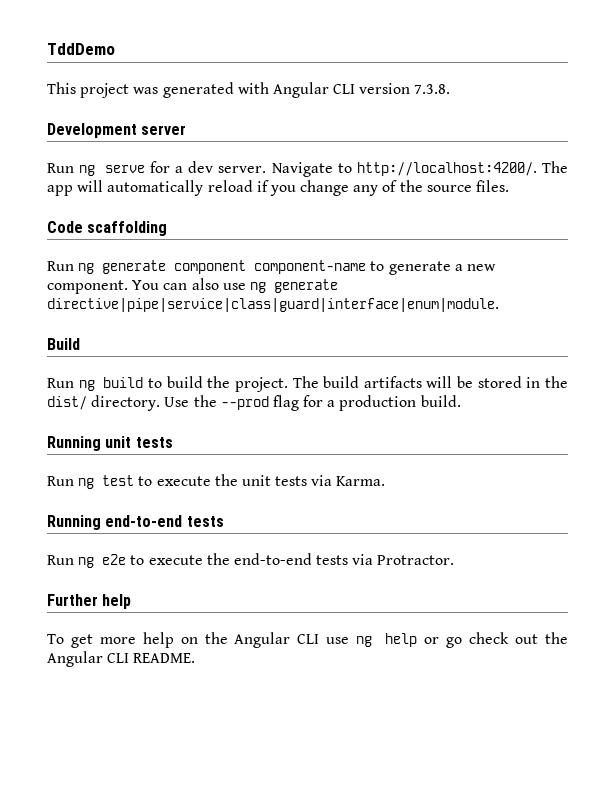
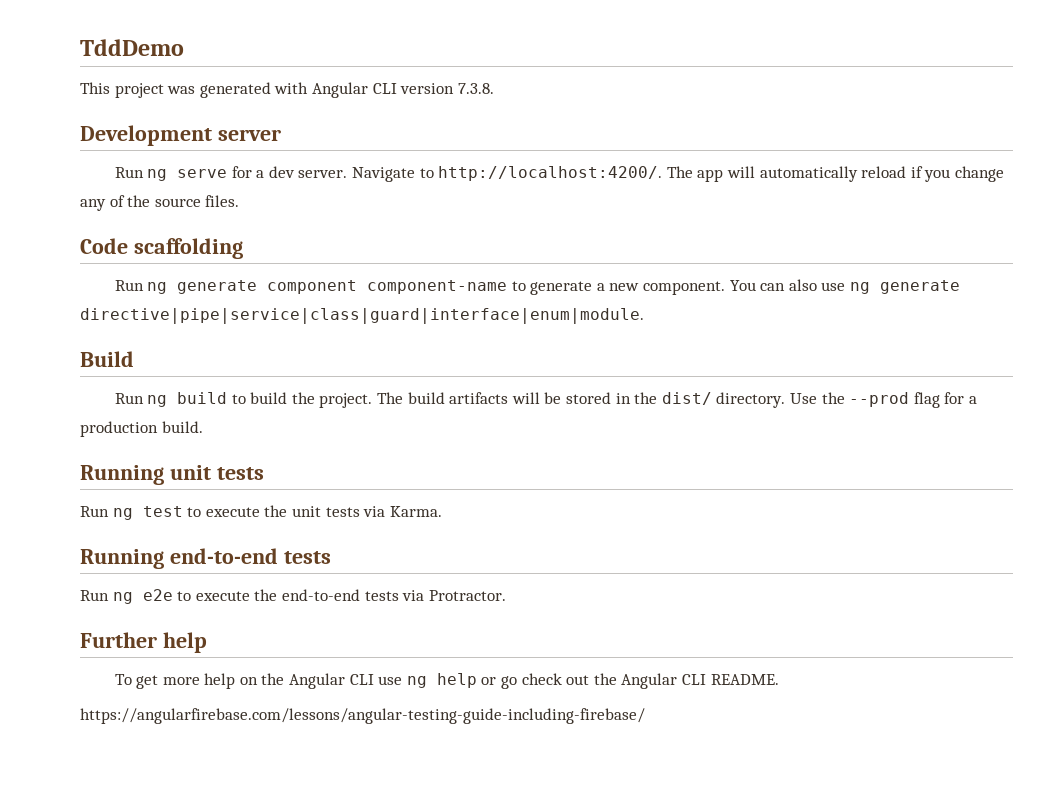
(196, 658) none -> [80,708,645,724] // https://angularfirebase.com/lessons/angular-testing-guide-including-firebase/

